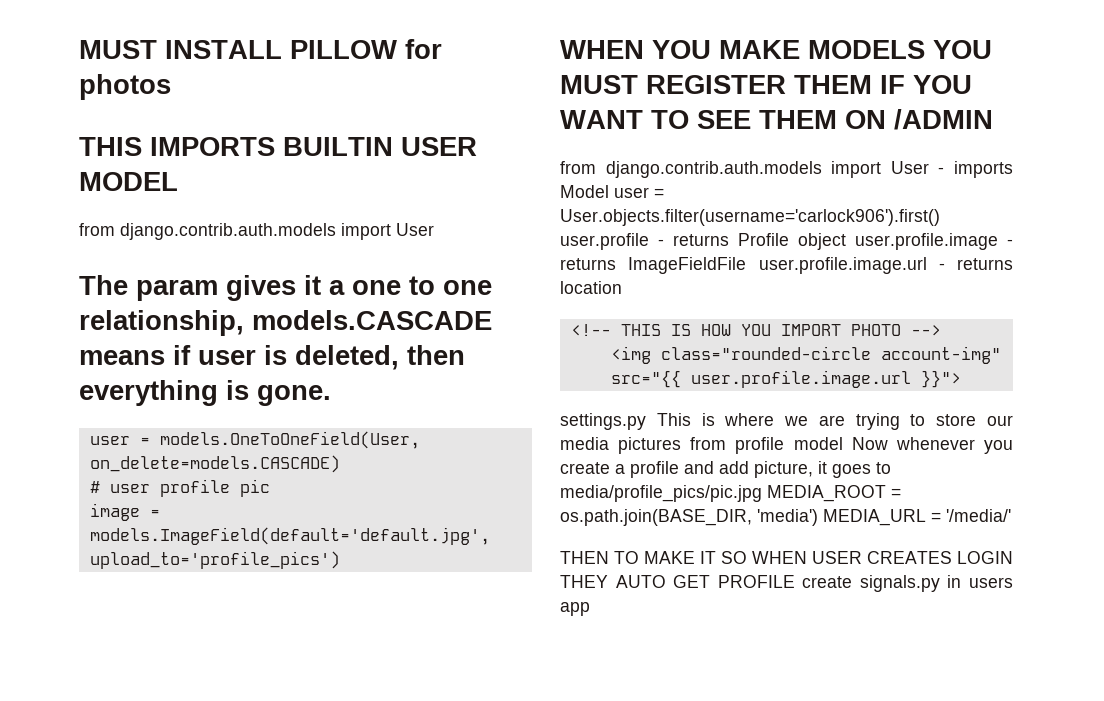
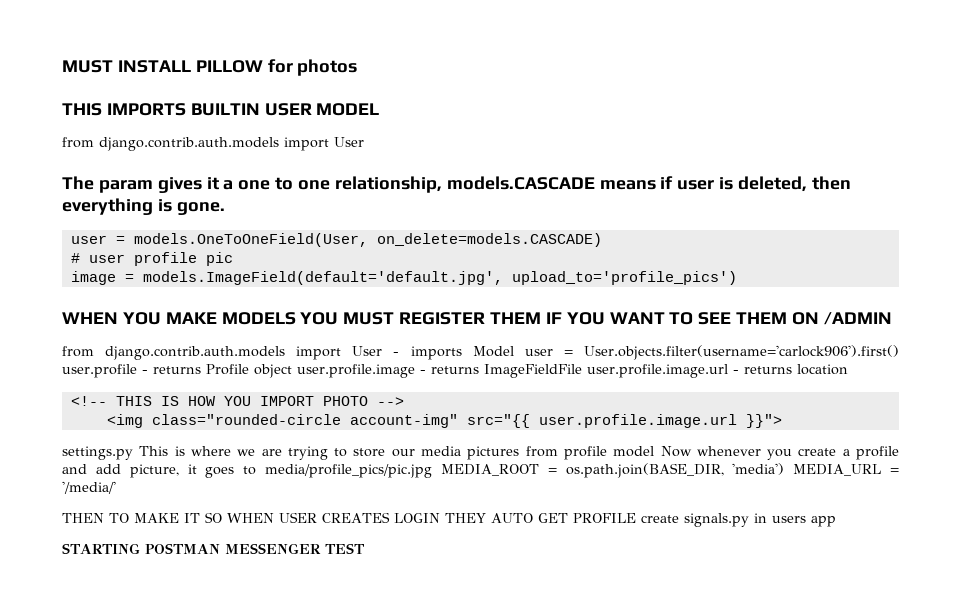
(590, 609) none -> [62,543,365,554] // STARTING POSTMAN MESSENGER TEST

